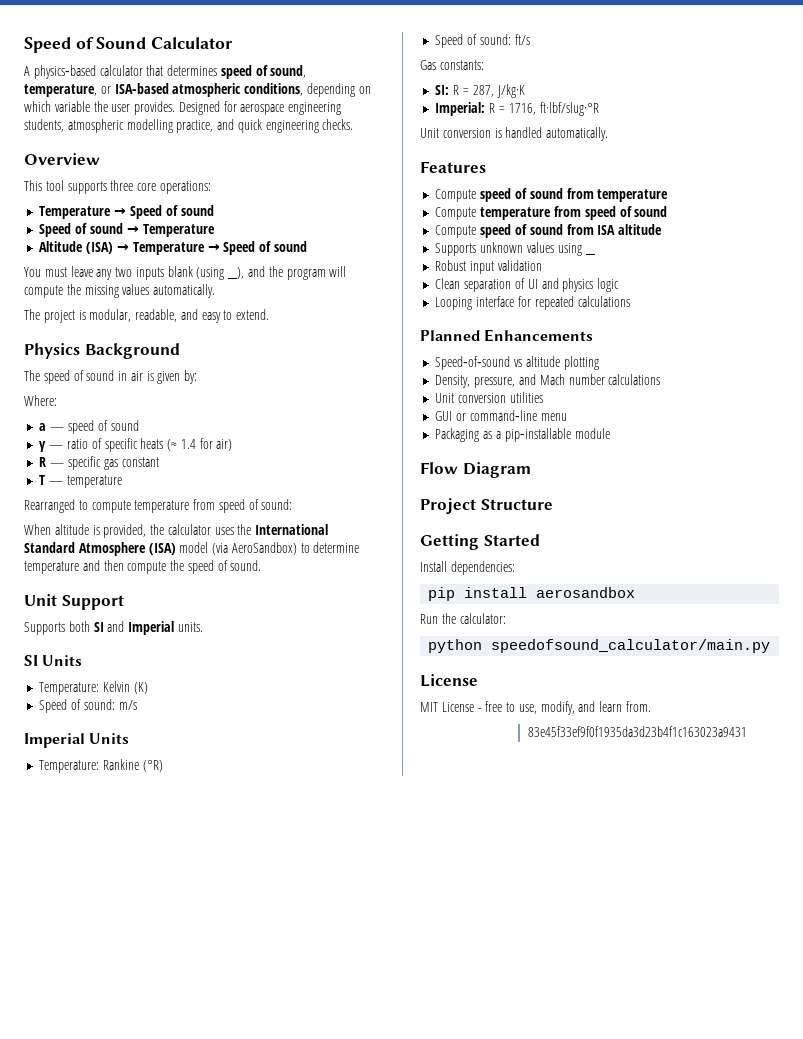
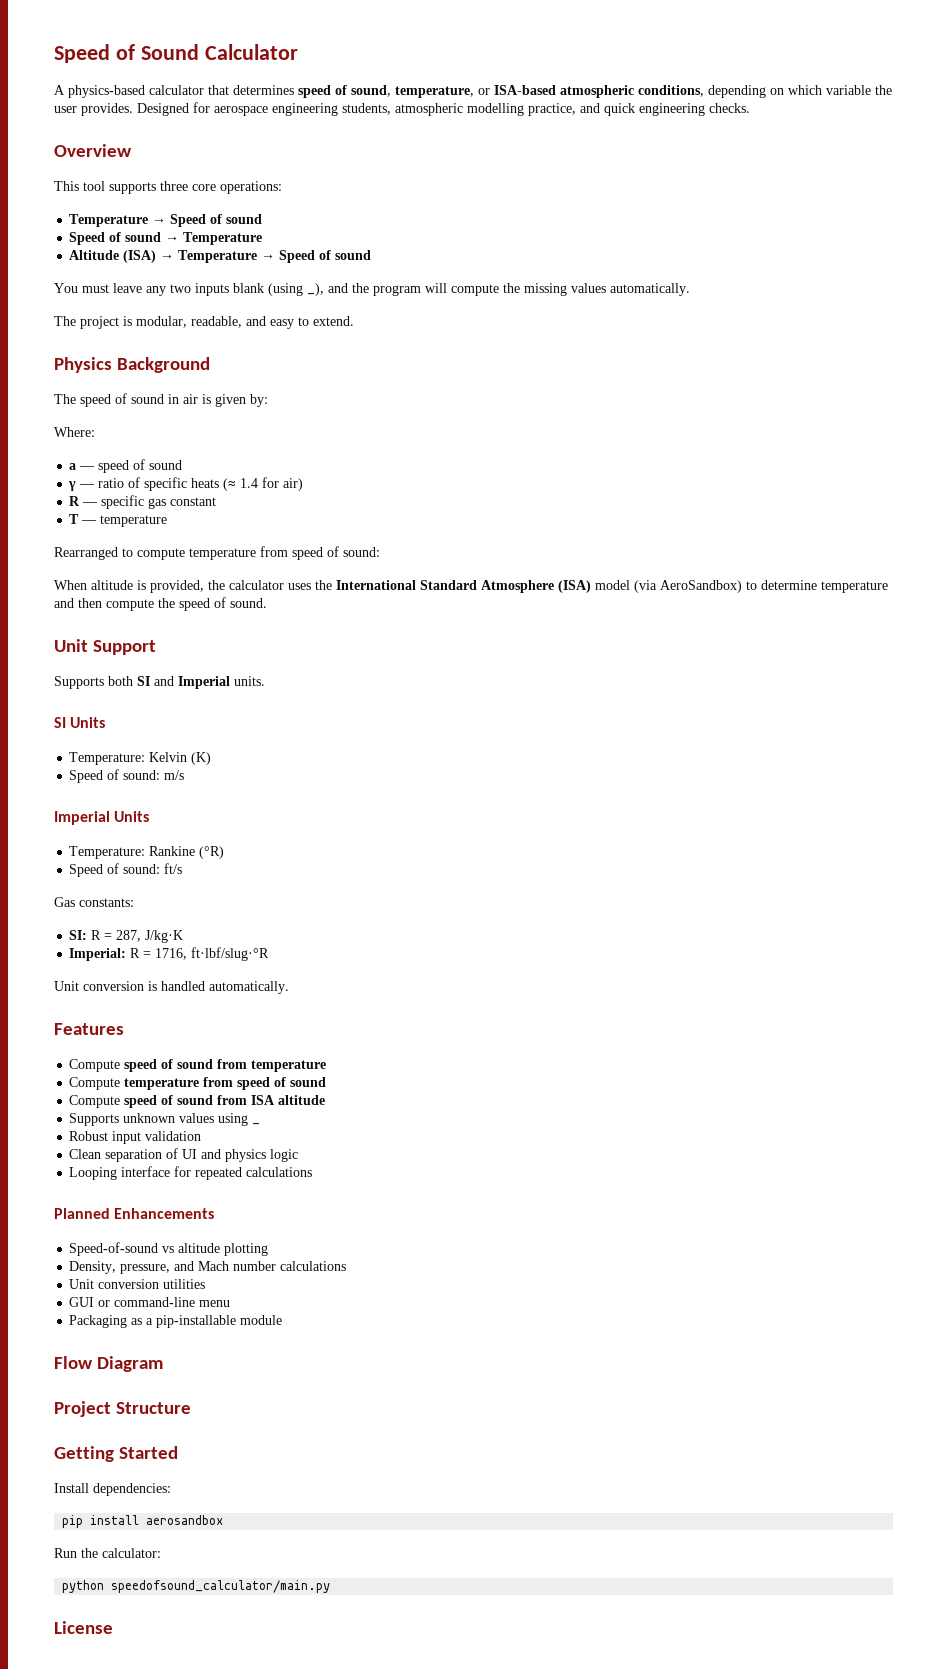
[420,701,652,715] [527,726,747,737] // MIT License - free to use, modify, and learn from. // 83e45f33ef9f0f1935da3d23b4f1c163023a9431 -> (113, 1627) none

